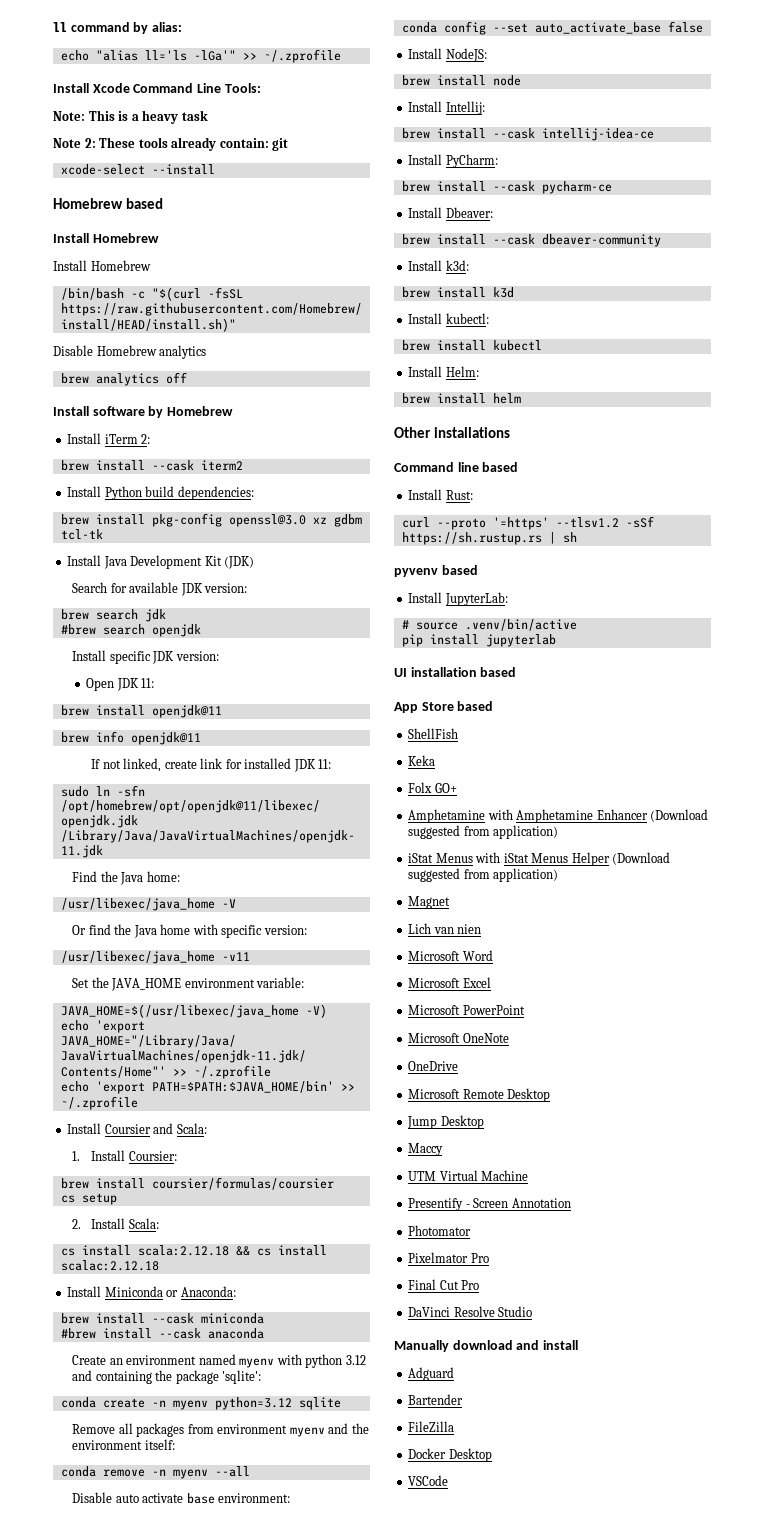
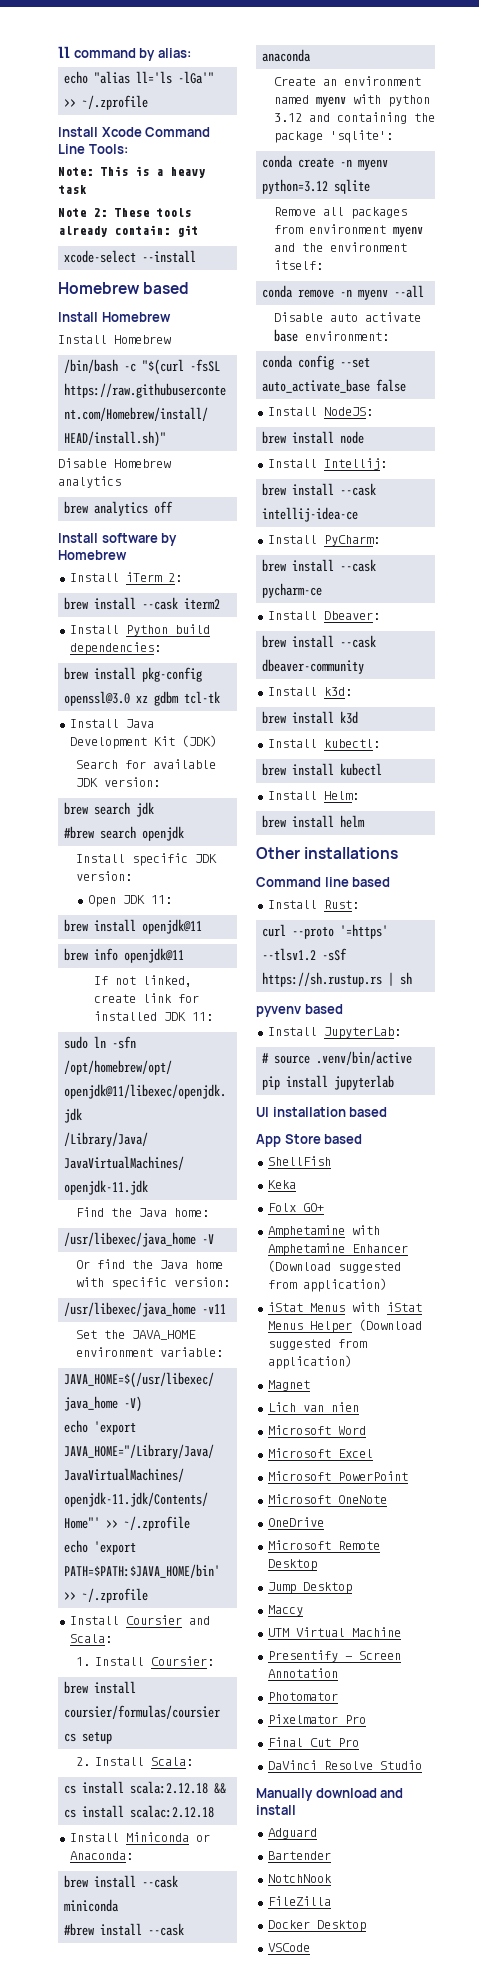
(464, 1399) none -> [267,1874,332,1883] // NotchNook

